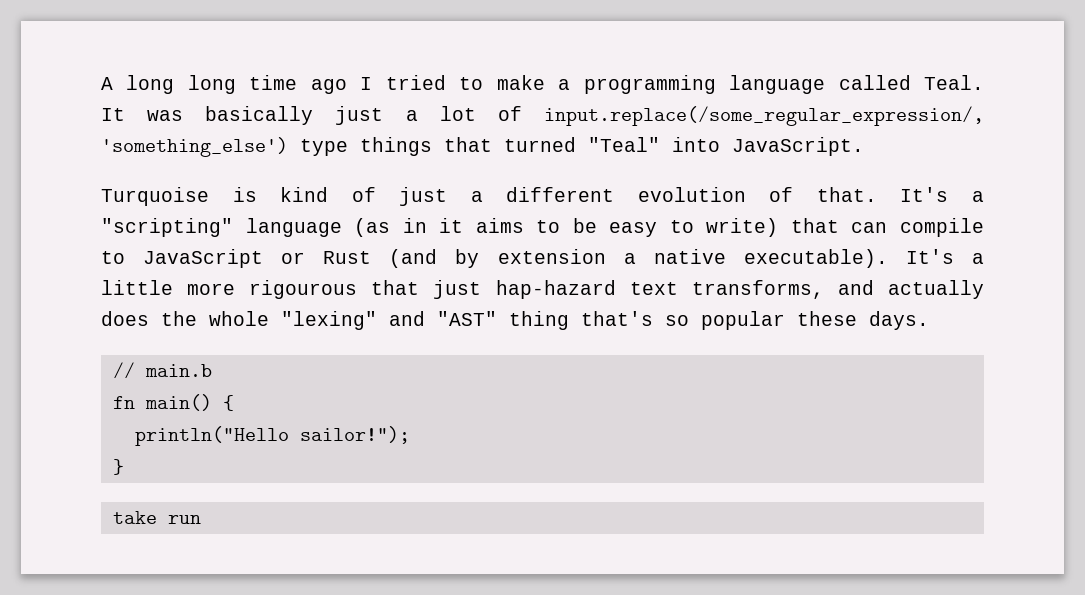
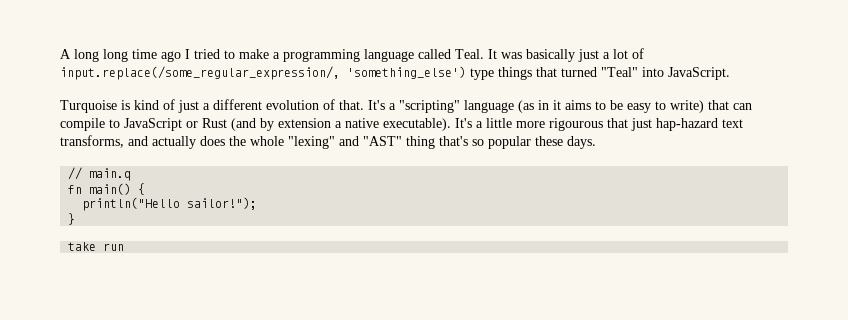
[144,364,212,377] main.b -> [89,168,132,181] main.q

